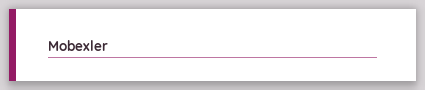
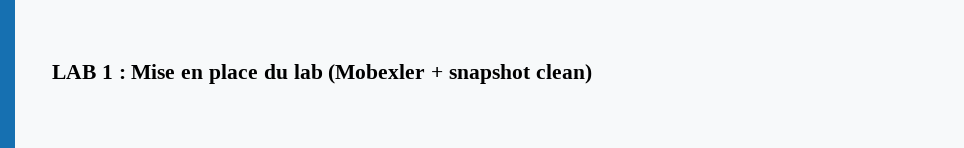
[48,40,108,51] Mobexler -> [52,64,592,84] LAB 1 : Mise en place du lab (Mobexler + snapshot clean)

